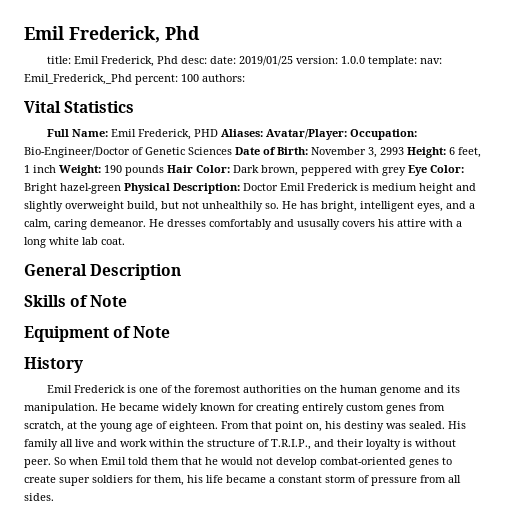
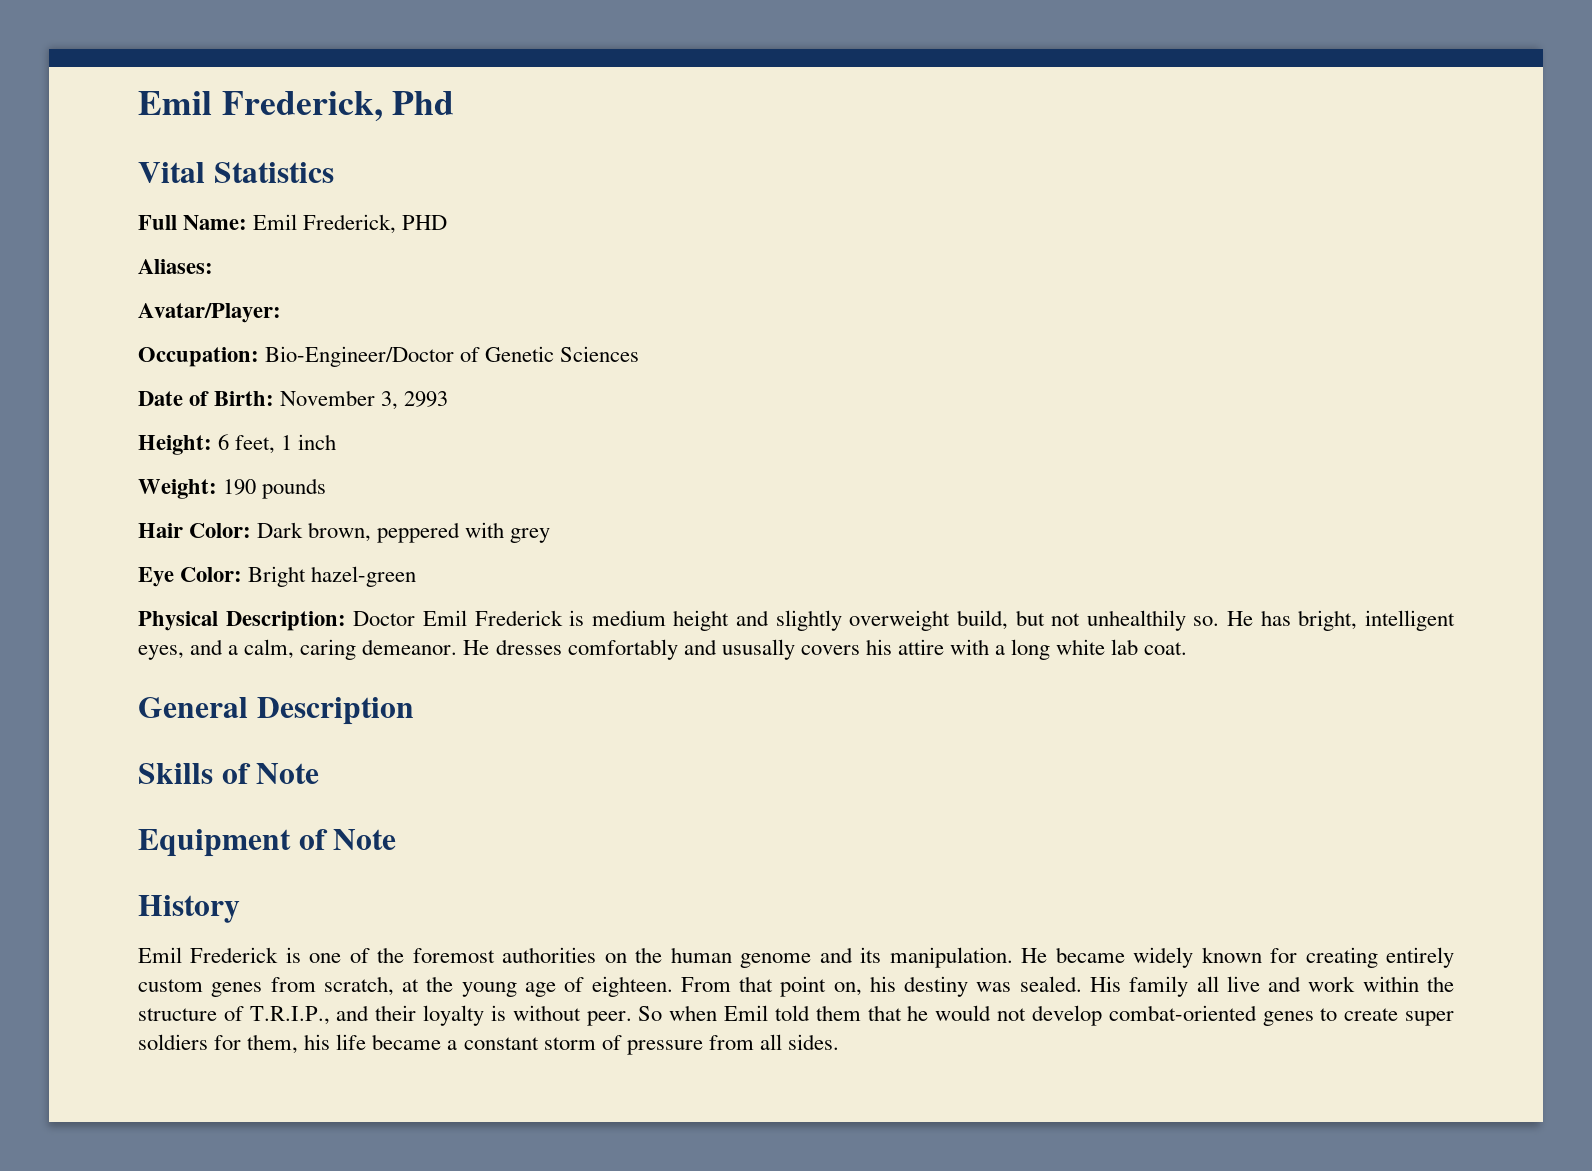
[24,26,200,43] [46,56,442,67] [24,74,245,85] Emil Frederick, Phd // title: Emil Frederick, Phd desc: date: 2019/01/25 version: 1.0.0 template: nav: Emil_Frederick,_Phd percent: 100 authors: -> [138,91,455,122] Emil Frederick, Phd
(218, 133) none -> (448, 222) //
(263, 133) none -> (213, 266) //
(347, 134) none -> (281, 313) //
(232, 151) none -> (640, 354) //
(404, 151) none -> (449, 399) //
(56, 169) none -> (337, 442) //
(164, 170) none -> (327, 488) //
(406, 171) none -> (551, 535) //
(121, 188) none -> (417, 576) //

